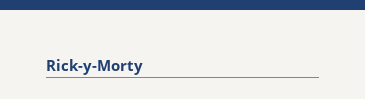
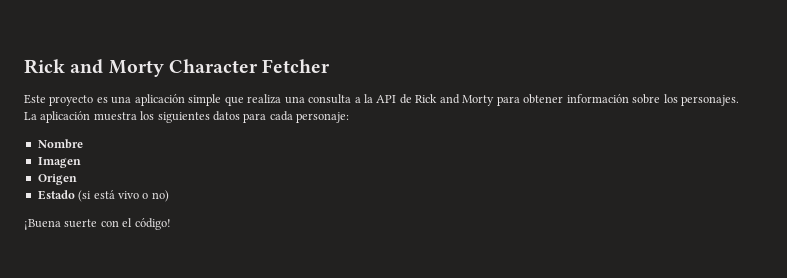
[46,59,143,75] Rick-y-Morty -> [24,59,331,77] [24,94,739,106] [24,111,349,123] [37,139,83,149] [37,157,81,168] [37,174,77,185] [37,190,169,202] [24,218,171,230] Rick and Morty Character Fetcher // Este proyecto es una aplicación simple que realiza una consulta a la API de Rick and Morty para obtener información sobre los personajes. La aplicación muestra los siguientes datos para cada personaje: // Nombre // Imagen // Origen // Estado (si está vivo o no) // ¡Buena suerte con el código!

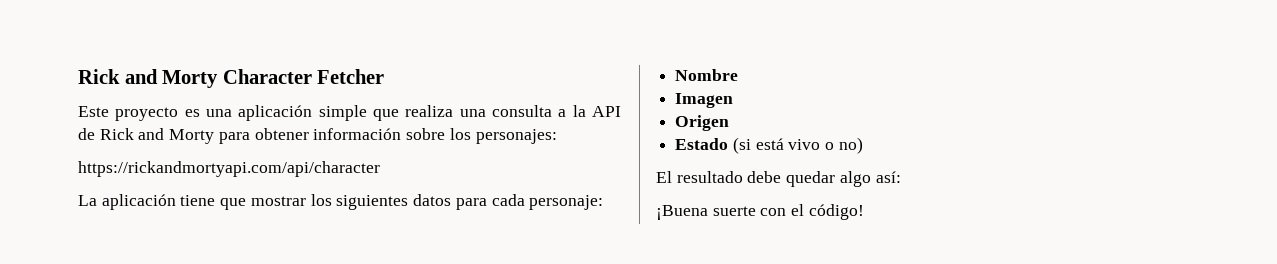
[681,95,739,106] [24,111,137,123] personajes. La aplicación muestra -> [475,129,557,144] [78,161,380,177] [78,194,306,210] personajes: // https://rickandmortyapi.com/api/character // La aplicación tiene que mostrar
(169, 196) none -> [656,171,901,187] // El resultado debe quedar algo así:

